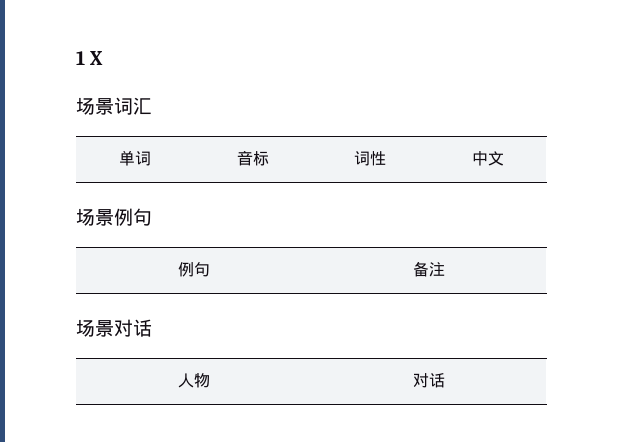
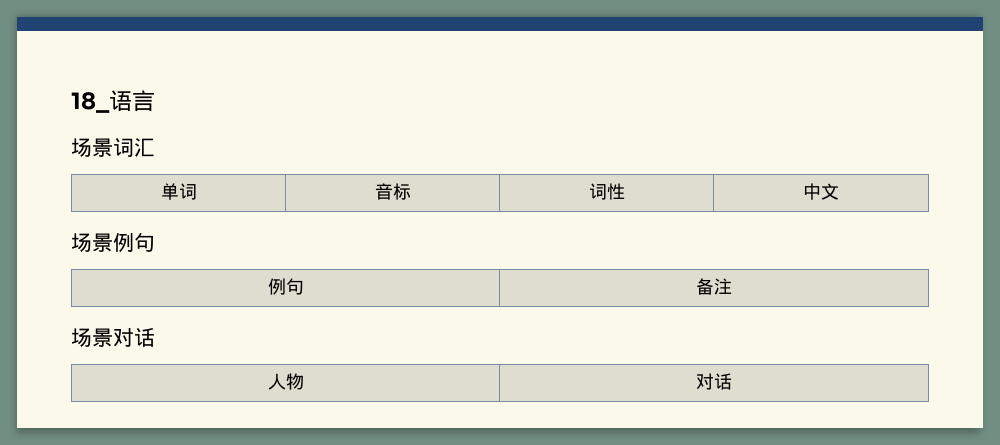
[76,51,104,65] 1 X -> [71,90,155,113] 18_语言

